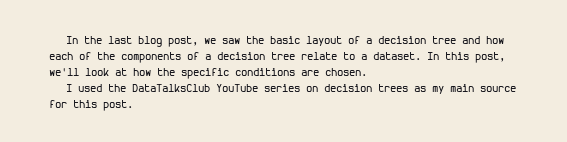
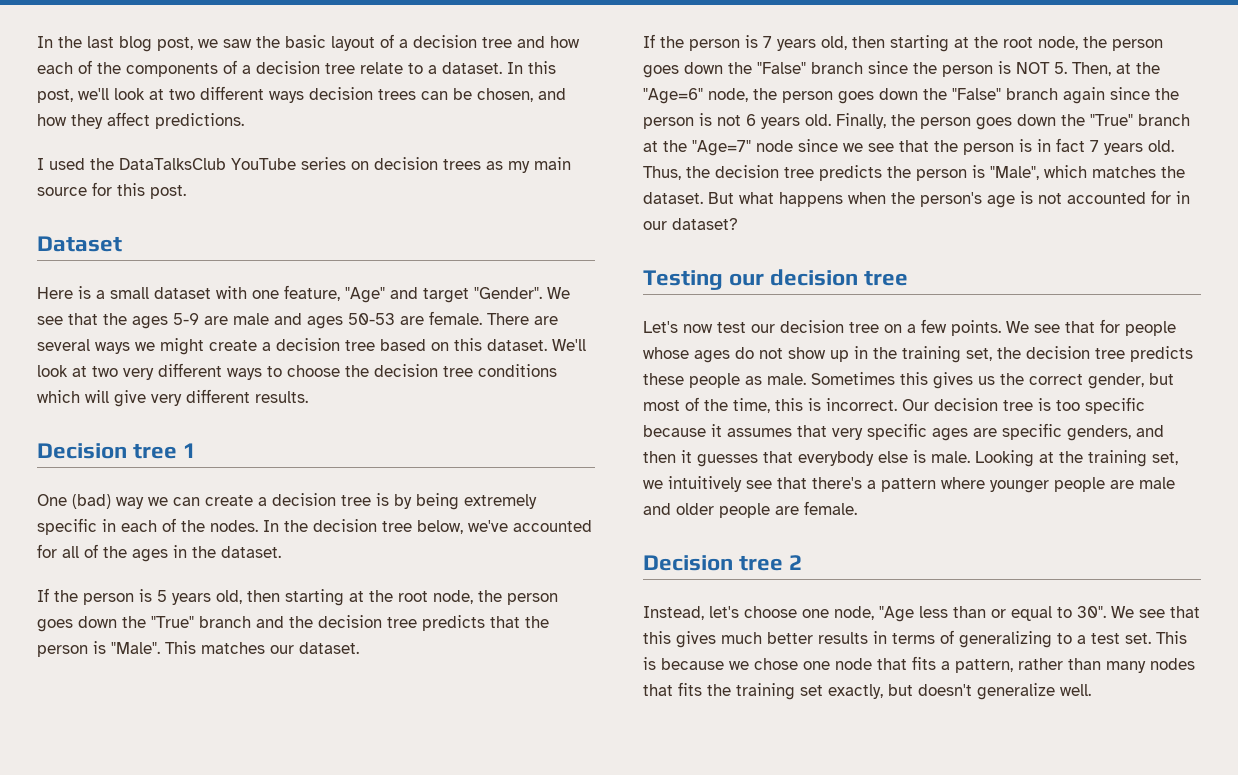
[133,68,367,79] how the specific conditions are chosen. -> [169,86,566,103] [37,112,244,129] two different ways decision trees can be chosen, and how they affect predictions.
(133, 105) none -> [37,236,122,252] [37,285,570,303] [37,311,558,329] [37,338,586,355] [37,363,557,380] [37,389,308,407] [37,443,197,459] [37,493,537,510] [37,518,592,535] [37,544,281,562] [37,588,558,606] [37,615,549,632] [37,641,359,657] [643,34,1163,52] [643,61,1160,78] [643,87,1179,104] [643,113,1190,130] [643,138,1174,156] [643,165,1185,181] [643,190,1190,208] [643,218,738,230] [643,269,909,290] [643,319,1176,336] [643,346,1193,363] [643,372,1174,389] [643,397,1145,414] [643,423,1164,441] [643,450,1178,467] [643,476,1175,493] [643,501,857,518] [643,555,803,571] [643,606,1200,622] [643,630,1187,648] [643,656,1195,673] [643,682,1091,700] // Dataset // Here is a small dataset with one feature, "Age" and target "Gender". We see that the ages 5-9 are male and ages 50-53 are female. There are several ways we might create a decision tree based on this dataset. We'll look at two very different ways to choose the decision tree conditions which will give very different results. // Decision tree 1 // One (bad) way we can create a decision tree is by being extremely specific in each of the nodes. In the decision tree below, we've accounted for all of the ages in the dataset. // If the person is 5 years old, then starting at the root node, the person goes down the "True" branch and the decision tree predicts that the person is "Male". This matches our dataset. // If the person is 7 years old, then starting at the root node, the person goes down the "False" branch since the person is NOT 5. Then, at the "Age=6" node, the person goes down the "False" branch again since the person is not 6 years old. Finally, the person goes down the "True" branch at the "Age=7" node since we see that the person is in fact 7 years old. Thus, the decision tree predicts the person is "Male", which matches the dataset. But what happens when the person's age is not accounted for in our dataset? // Testing our decision tree // Let's now test our decision tree on a few points. We see that for people whose ages do not show up in the training set, the decision tree predicts these people as male. Sometimes this gives us the correct gender, but most of the time, this is incorrect. Our decision tree is too specific because it assumes that very specific ages are specific genders, and then it guesses that everybody else is male. Looking at the training set, we intuitively see that there's a pattern where younger people are male and older people are female. // Decision tree 2 // Instead, let's choose one node, "Age less than or equal to 30". We see that this gives much better results in terms of generalizing to a test set. This is because we chose one node that fits a pattern, rather than many nodes that fits the training set exactly, but doesn't generalize well.

